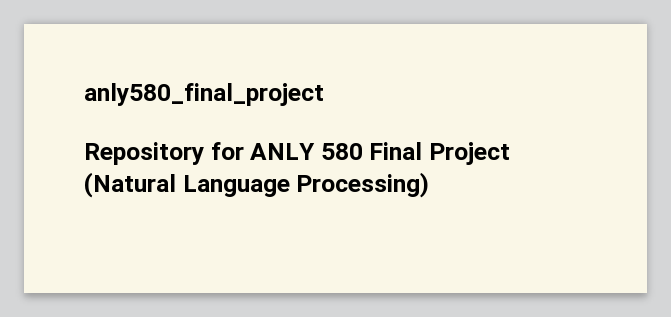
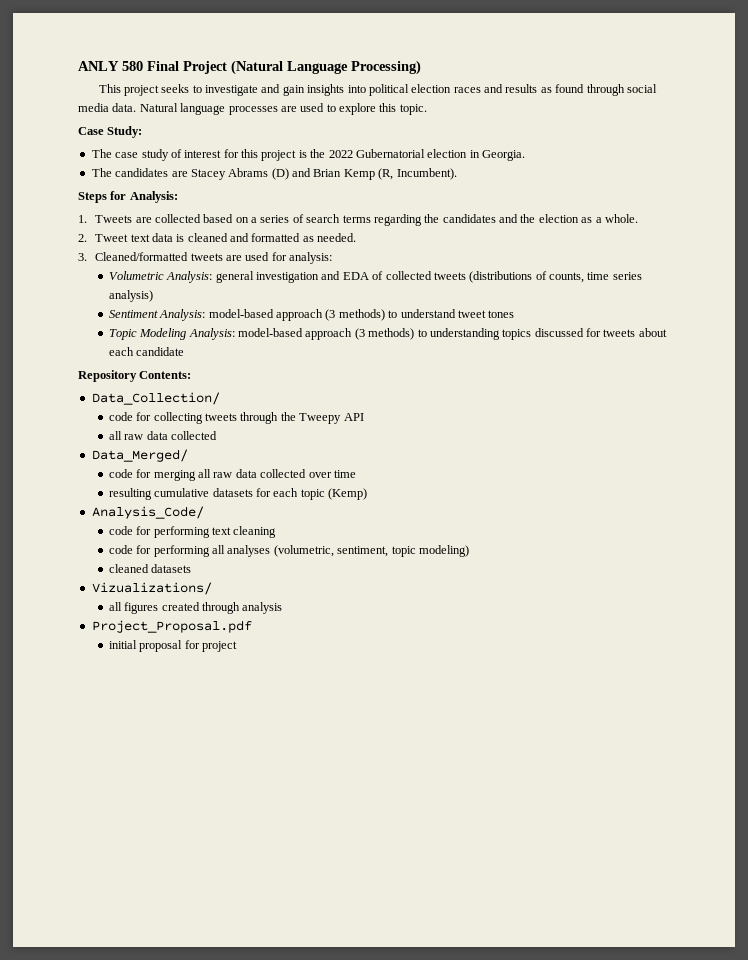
[84,83,324,106] [84,142,244,165] anly580_final_project // Repository for -> (78, 66) none
(430, 185) none -> [98,84,657,96] [78,103,427,115] [78,126,143,138] [91,149,525,161] [91,168,457,180] [78,191,178,203] [78,214,638,226] [78,233,357,242] [78,252,333,264] [108,271,642,283] [108,290,153,302] [108,309,515,321] [108,328,667,340] [108,347,185,356] [78,370,192,382] [91,392,220,405] [108,412,364,424] [108,431,218,440] [91,449,188,462] [108,469,356,481] [108,488,368,500] [91,506,204,519] [108,526,277,538] [108,545,469,557] [108,564,192,573] [91,582,212,595] [108,602,283,614] [91,620,252,633] [108,640,238,652] // This project seeks to investigate and gain insights into political election races and results as found through social media data. Natural language processes are used to explore this topic. // Case Study: // The case study of interest for this project is the 2022 Gubernatorial election in Georgia. // The candidates are Stacey Abrams (D) and Brian Kemp (R, Incumbent). // Steps for Analysis: // 1. Tweets are collected based on a series of search terms regarding the candidates and the election as a whole. // 2. Tweet text data is cleaned and formatted as needed. // 3. Cleaned/formatted tweets are used for analysis: // Volumetric Analysis: general investigation and EDA of collected tweets (distributions of counts, time series analysis) // Sentiment Analysis: model-based approach (3 methods) to understand tweet tones // Topic Modeling Analysis: model-based approach (3 methods) to understanding topics discussed for tweets about each candidate // Repository Contents: // Data_Collection/ // code for collecting tweets through the Tweepy API // all raw data collected // Data_Merged/ // code for merging all raw data collected over time // resulting cumulative datasets for each topic (Kemp) // Analysis_Code/ // code for performing text cleaning // code for performing all analyses (volumetric, sentiment, topic modeling) // cleaned datasets // Vizualizations/ // all figures created through analysis // Project_Proposal.pdf // initial proposal for project

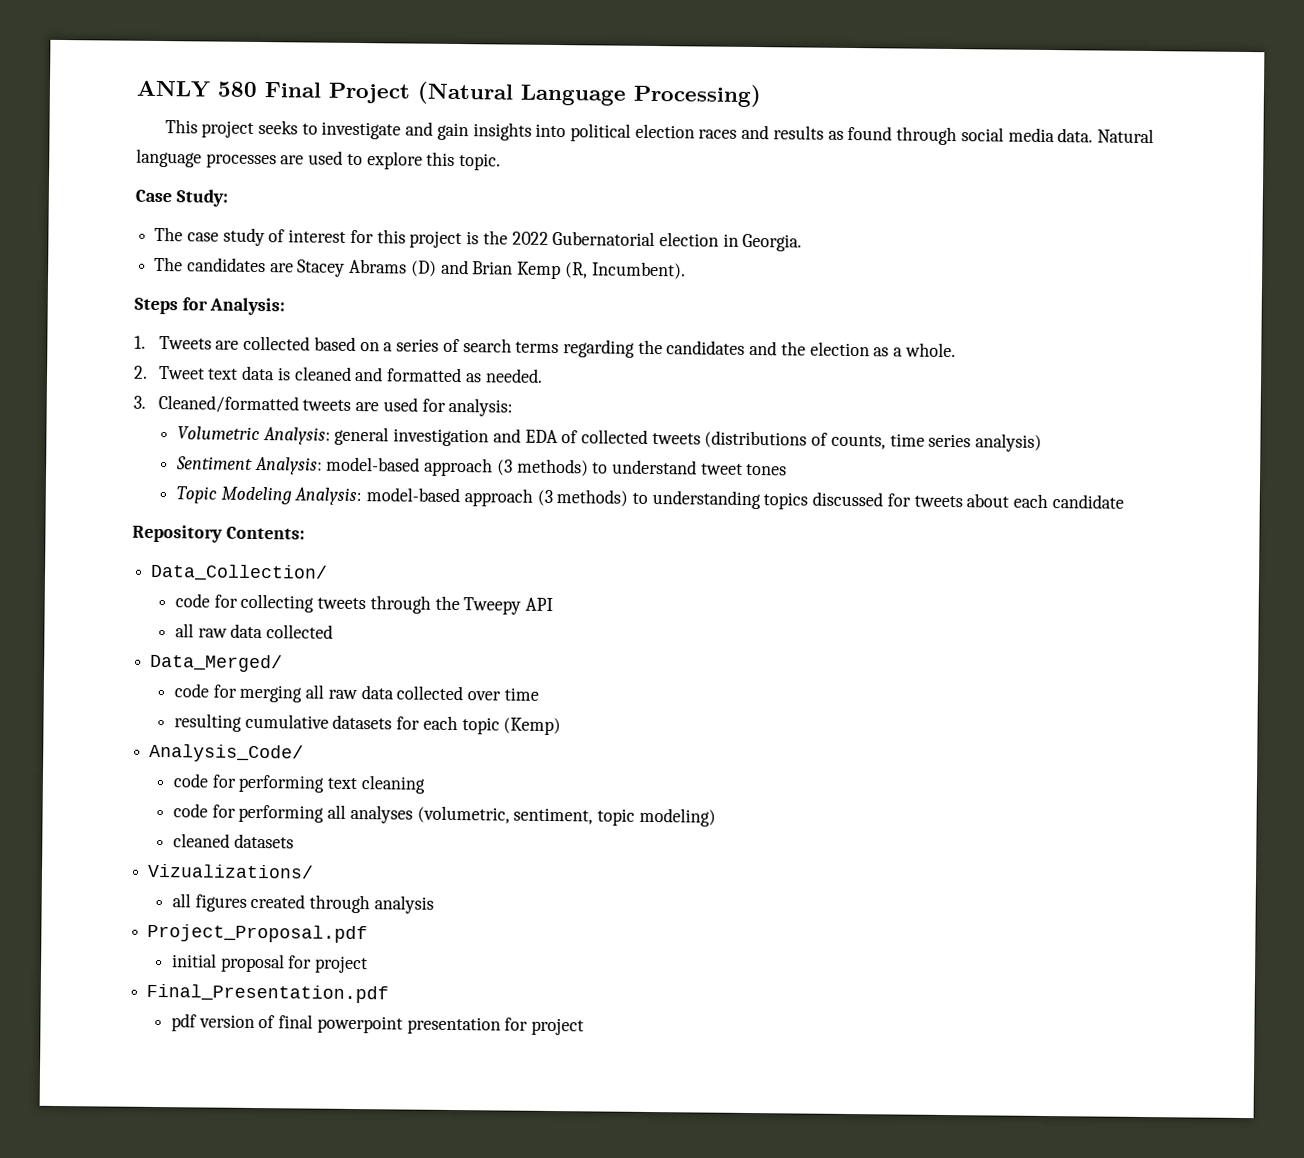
(238, 646) none -> [146,983,390,1004] [170,1013,585,1036] // Final_Presentation.pdf // pdf version of final powerpoint presentation for project

